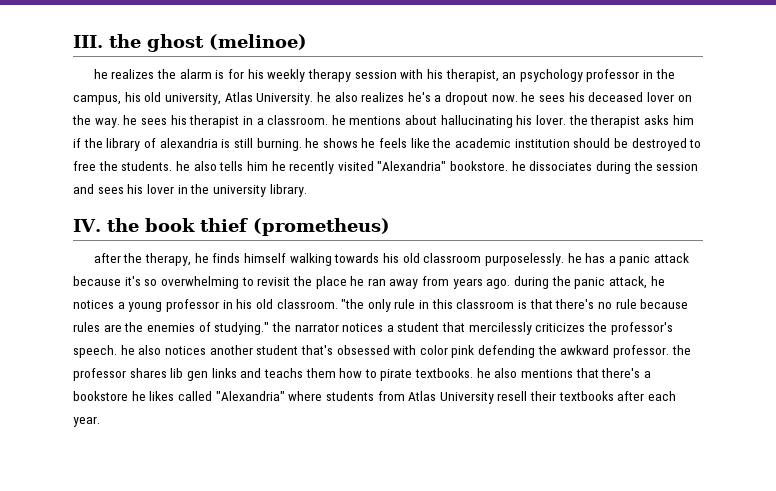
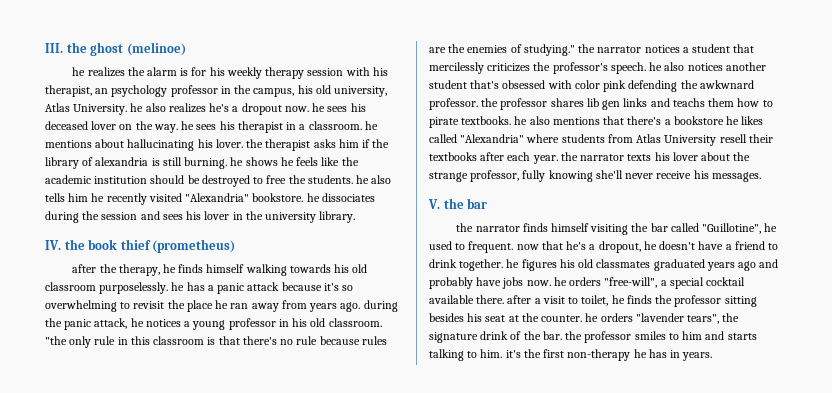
[560,345,610,355] awkward -> [699,80,754,89] awkwnard
(100, 421) none -> [560,152,751,161] [429,170,761,182] [428,198,488,209] [456,223,778,235] [429,241,779,253] [429,259,779,271] [429,277,746,289] [429,295,757,307] [429,313,740,324] [429,331,757,343] [429,349,713,361] the narrator texts his lover about the strange professor, fully knowing she'll never receive his messages. // V. the bar // the narrator finds himself visiting the bar called "Guillotine", he used to frequent. now that he's a dropout, he doesn't have a friend to drink together. he figures his old classmates graduated years ago and probably have jobs now. he orders "free-will", a special cocktail available there. after a visit to toilet, he finds the professor sitting besides his seat at the counter. he orders "lavender tears", the signature drink of the bar. the professor smiles to him and starts talking to him. it's the first non-therapy he has in years.

